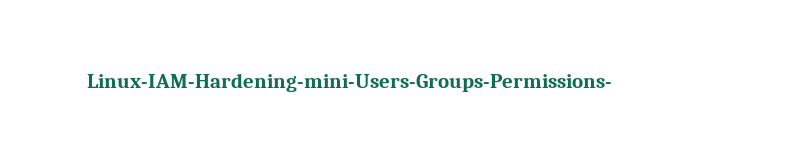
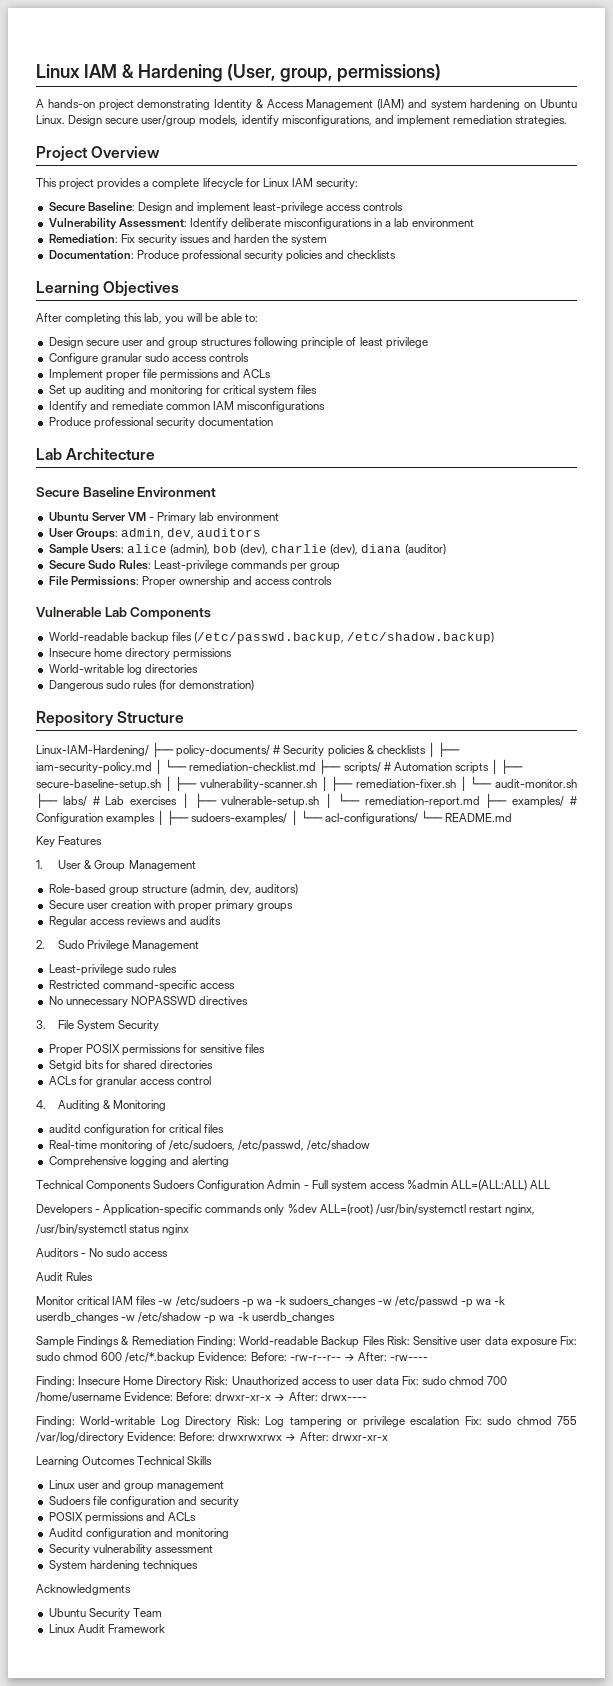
[87,73,612,92] Linux-IAM-Hardening-mini-Users-Groups-Permissions- -> [36,64,442,82] [36,99,577,111] [36,115,568,127] [36,146,161,161] [36,178,358,190] [48,202,404,214] [48,218,475,230] [48,234,328,245] [48,250,397,262] [36,281,180,296] [36,313,258,325] [48,337,428,349] [48,353,250,364] [48,369,272,381] [48,385,318,397] [48,401,326,412] [48,417,273,429] [36,448,156,460] [36,487,217,498] [48,512,280,523] [48,528,262,540] [48,544,446,556] [48,560,341,572] [48,576,333,588] [36,607,212,620] [48,632,495,644] [48,648,232,660] [48,664,198,675] [48,680,255,691] [36,711,185,727] [36,742,460,757] [36,759,524,774] [36,776,578,791] [36,793,577,808] [36,810,512,825] [36,836,103,847] [36,860,196,872] [48,884,299,896] [48,900,294,912] [48,916,222,927] [36,940,200,951] [48,964,177,976] [48,980,235,992] [48,996,248,1007] [36,1020,160,1031] [48,1044,266,1056] [48,1060,214,1071] [48,1076,212,1087] [36,1100,167,1111] [48,1124,225,1135] [48,1140,371,1152] [48,1156,229,1168] [36,1180,551,1192] [36,1204,535,1216] [36,1224,190,1235] [36,1248,169,1257] [36,1272,94,1281] [36,1296,506,1308] [36,1312,335,1324] [36,1336,577,1348] [36,1352,428,1364] [36,1376,508,1387] [36,1392,367,1403] [36,1416,577,1428] [36,1432,388,1443] [36,1456,213,1467] [48,1480,225,1492] [48,1496,240,1507] [48,1512,196,1524] [48,1528,229,1539] [48,1544,213,1555] [48,1560,198,1572] [36,1584,131,1595] [48,1608,162,1619] [48,1624,165,1633] Linux IAM & Hardening (User, group, permissions) // A hands-on project demonstrating Identity & Access Management (IAM) and system hardening on Ubuntu Linux. Design secure user/group models, identify misconfigurations, and implement remediation strategies. // Project Overview // This project provides a complete lifecycle for Linux IAM security: // Secure Baseline: Design and implement least-privilege access controls // Vulnerability Assessment: Identify deliberate misconfigurations in a lab environment // Remediation: Fix security issues and harden the system // Documentation: Produce professional security policies and checklists // Learning Objectives // After completing this lab, you will be able to: // Design secure user and group structures following principle of least privilege // Configure granular sudo access controls // Implement proper file permissions and ACLs // Set up auditing and monitoring for critical system files // Identify and remediate common IAM misconfigurations // Produce professional security documentation // Lab Architecture // Secure Baseline Environment // Ubuntu Server VM - Primary lab environment // User Groups: admin, dev, auditors // Sample Users: alice (admin), bob (dev), charlie (dev), diana (auditor) // Secure Sudo Rules: Least-privilege commands per group // File Permissions: Proper ownership and access controls // Vulnerable Lab Components // World-readable backup files (/etc/passwd.backup, /etc/shadow.backup) // Insecure home directory permissions // World-writable log directories // Dangerous sudo rules (for demonstration) // Repository Structure // Linux-IAM-Hardening/ ├── policy-documents/ # Security policies & checklists │ ├── iam-security-policy.md │ └── remediation-checklist.md ├── scripts/ # Automation scripts │ ├── secure-baseline-setup.sh │ ├── vulnerability-scanner.sh │ ├── remediation-fixer.sh │ └── audit-monitor.sh ├── labs/ # Lab exercises │ ├── vulnerable-setup.sh │ └── remediation-report.md ├── examples/ # Configuration examples │ ├── sudoers-examples/ │ └── acl-configurations/ └── README.md // Key Features // 1. User & Group Management // Role-based group structure (admin, dev, auditors) // Secure user creation with proper primary groups // Regular access reviews and audits // 2. Sudo Privilege Management // Least-privilege sudo rules // Restricted command-specific access // No unnecessary NOPASSWD directives // 3. File System Security // Proper POSIX permissions for sensitive files // Setgid bits for shared directories // ACLs for granular access control // 4. Auditing & Monitoring // auditd configuration for critical files // Real-time monitoring of /etc/sudoers, /etc/passwd, /etc/shadow // Comprehensive logging and alerting // Technical Components Sudoers Configuration Admin - Full system access %admin ALL=(ALL:ALL) ALL // Developers - Application-specific commands only %dev ALL=(root) /usr/bin/systemctl restart nginx, // /usr/bin/systemctl status nginx // Auditors - No sudo access // Audit Rules // Monitor critical IAM files -w /etc/sudoers -p wa -k sudoers_changes -w /etc/passwd -p wa -k userdb_changes -w /etc/shadow -p wa -k userdb_changes // Sample Findings & Remediation Finding: World-readable Backup Files Risk: Sensitive user data exposure Fix: sudo chmod 600 /etc/*.backup Evidence: Before: -rw-r--r-- → After: -rw---- // Finding: Insecure Home Directory Risk: Unauthorized access to user data Fix: sudo chmod 700 /home/username Evidence: Before: drwxr-xr-x → After: drwx---- // Finding: World-writable Log Directory Risk: Log tampering or privilege escalation Fix: sudo chmod 755 /var/log/directory Evidence: Before: drwxrwxrwx → After: drwxr-xr-x // Learning Outcomes Technical Skills // Linux user and group management // Sudoers file configuration and security // POSIX permissions and ACLs // Auditd configuration and monitoring // Security vulnerability assessment // System hardening techniques // Acknowledgments // Ubuntu Security Team // Linux Audit Framework

